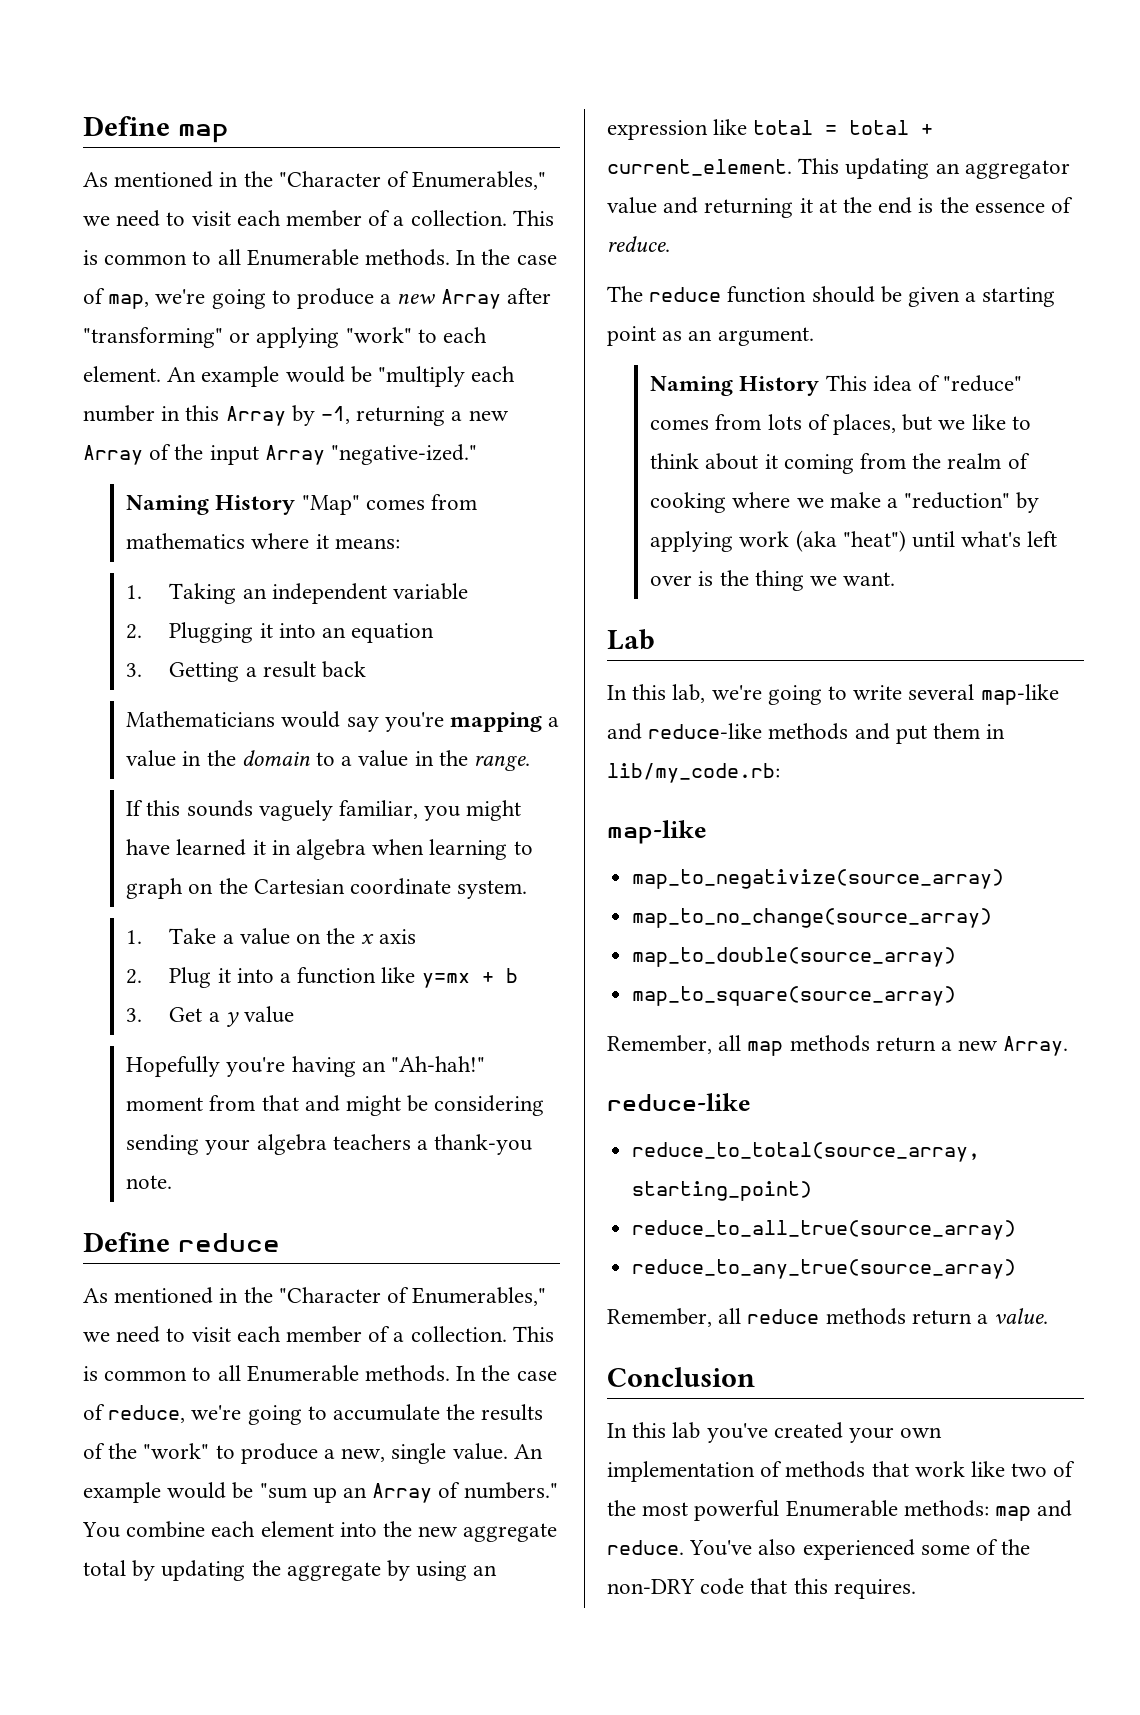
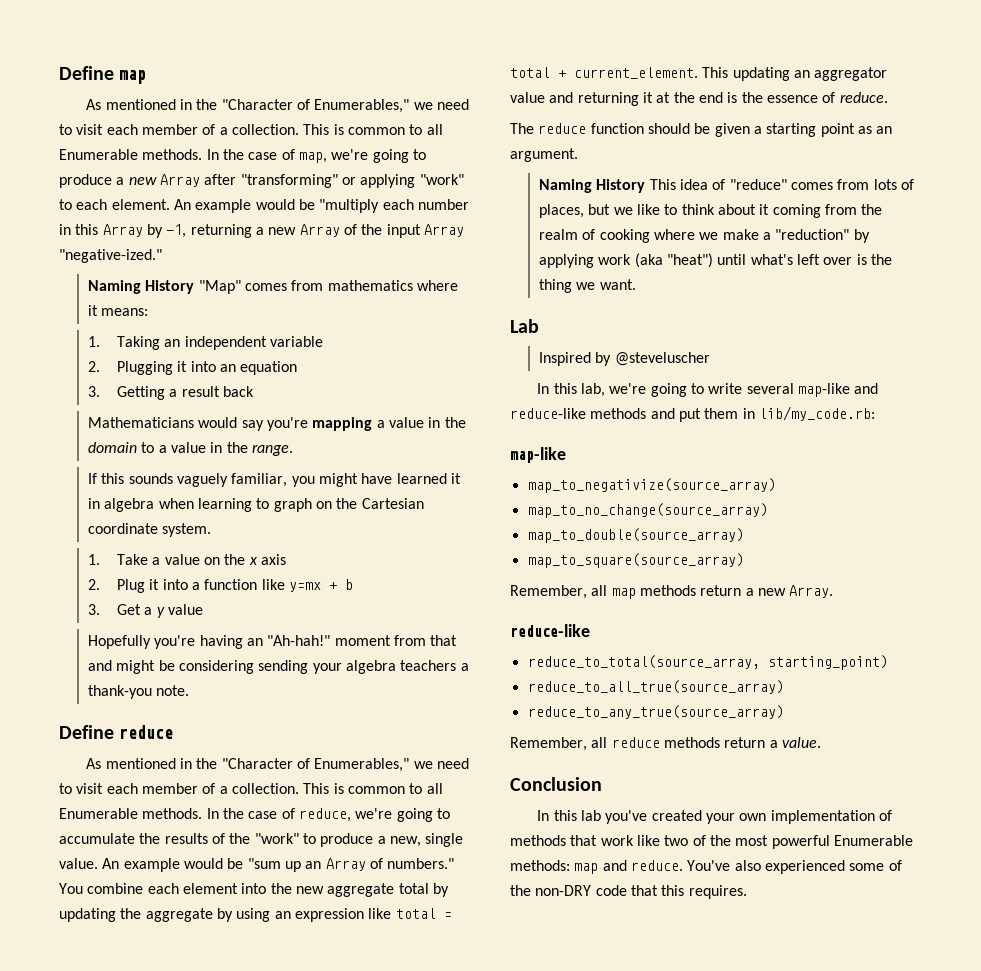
(655, 639) none -> [538,352,710,366] // Inspired by @steveluscher

